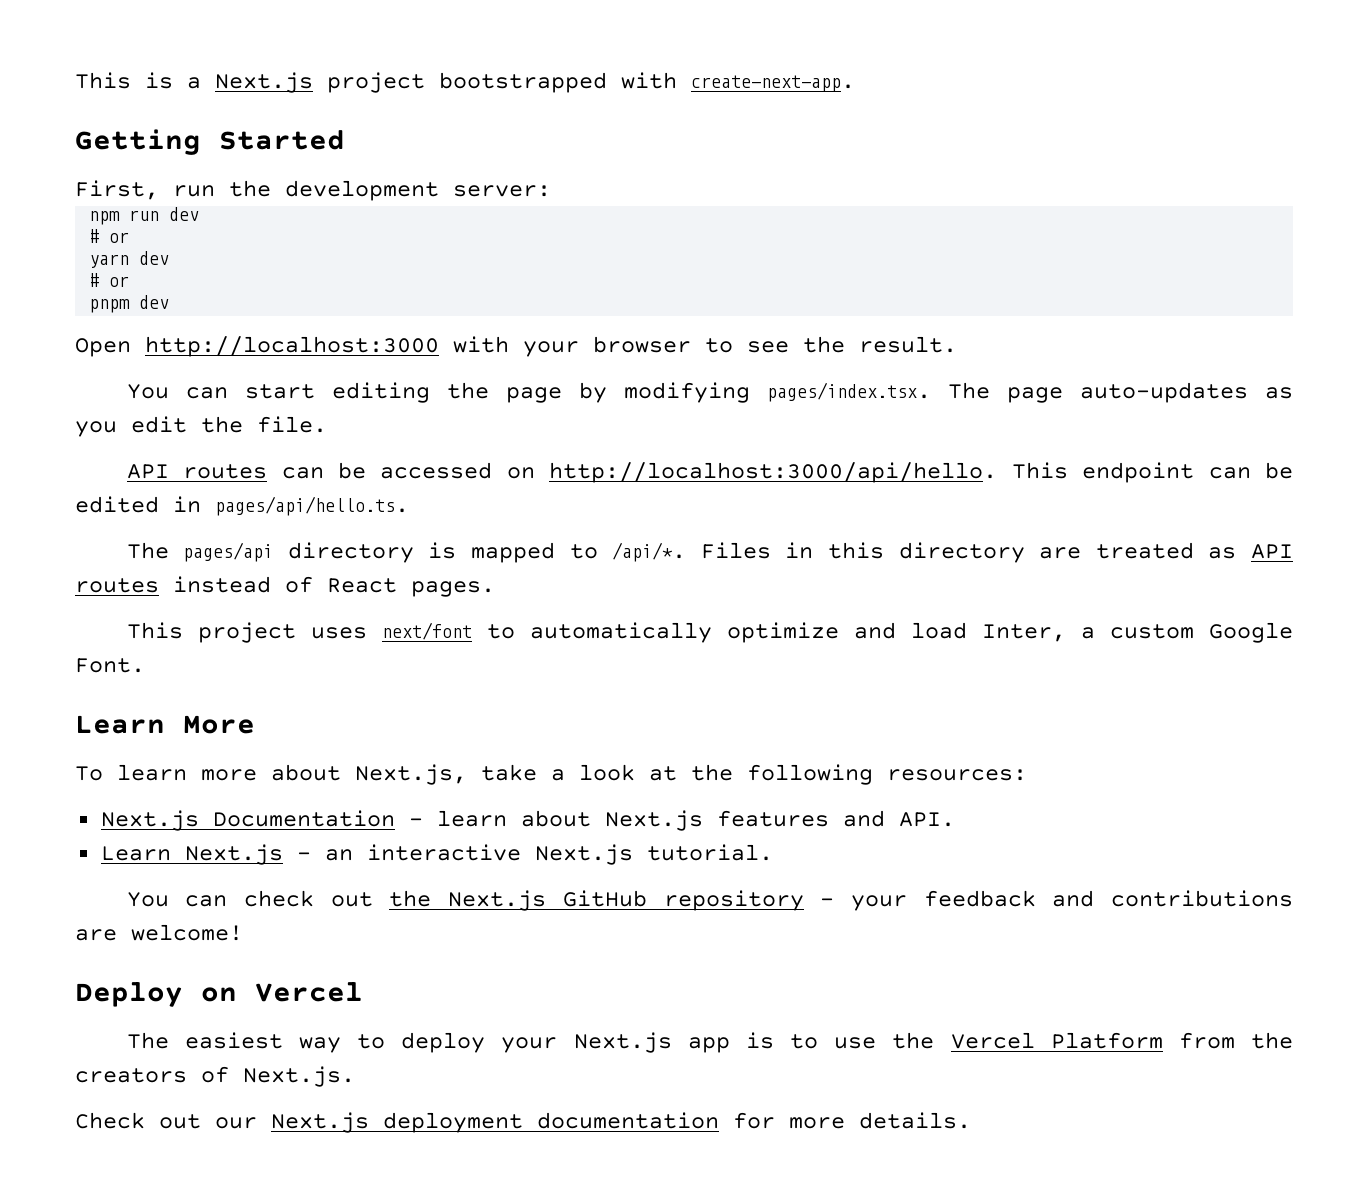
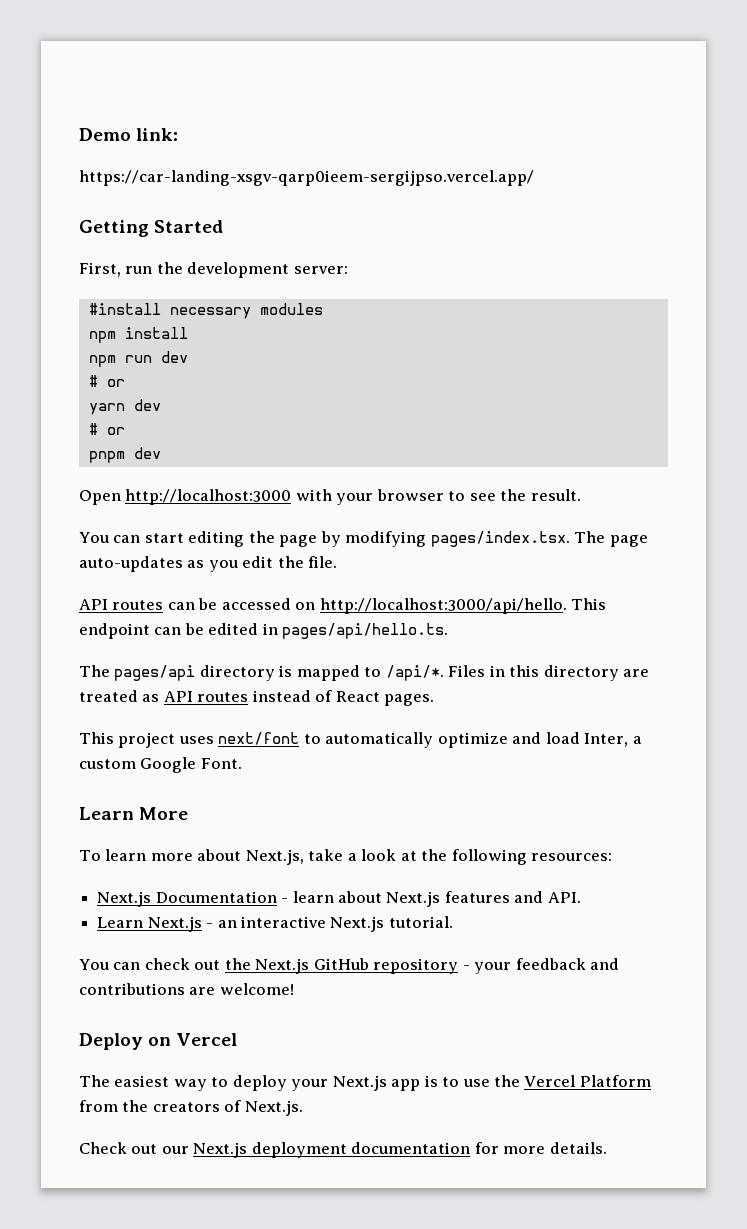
[75,72,855,93] This is a Next.js project bootstrapped with create-next-app. -> [79,128,179,141] [79,170,534,186] Demo link: // https://car-landing-xsgv-qarp0ieem-sergijpso.vercel.app/
(551, 191) none -> [88,303,323,319] [88,327,188,343] // #install necessary modules // npm install

